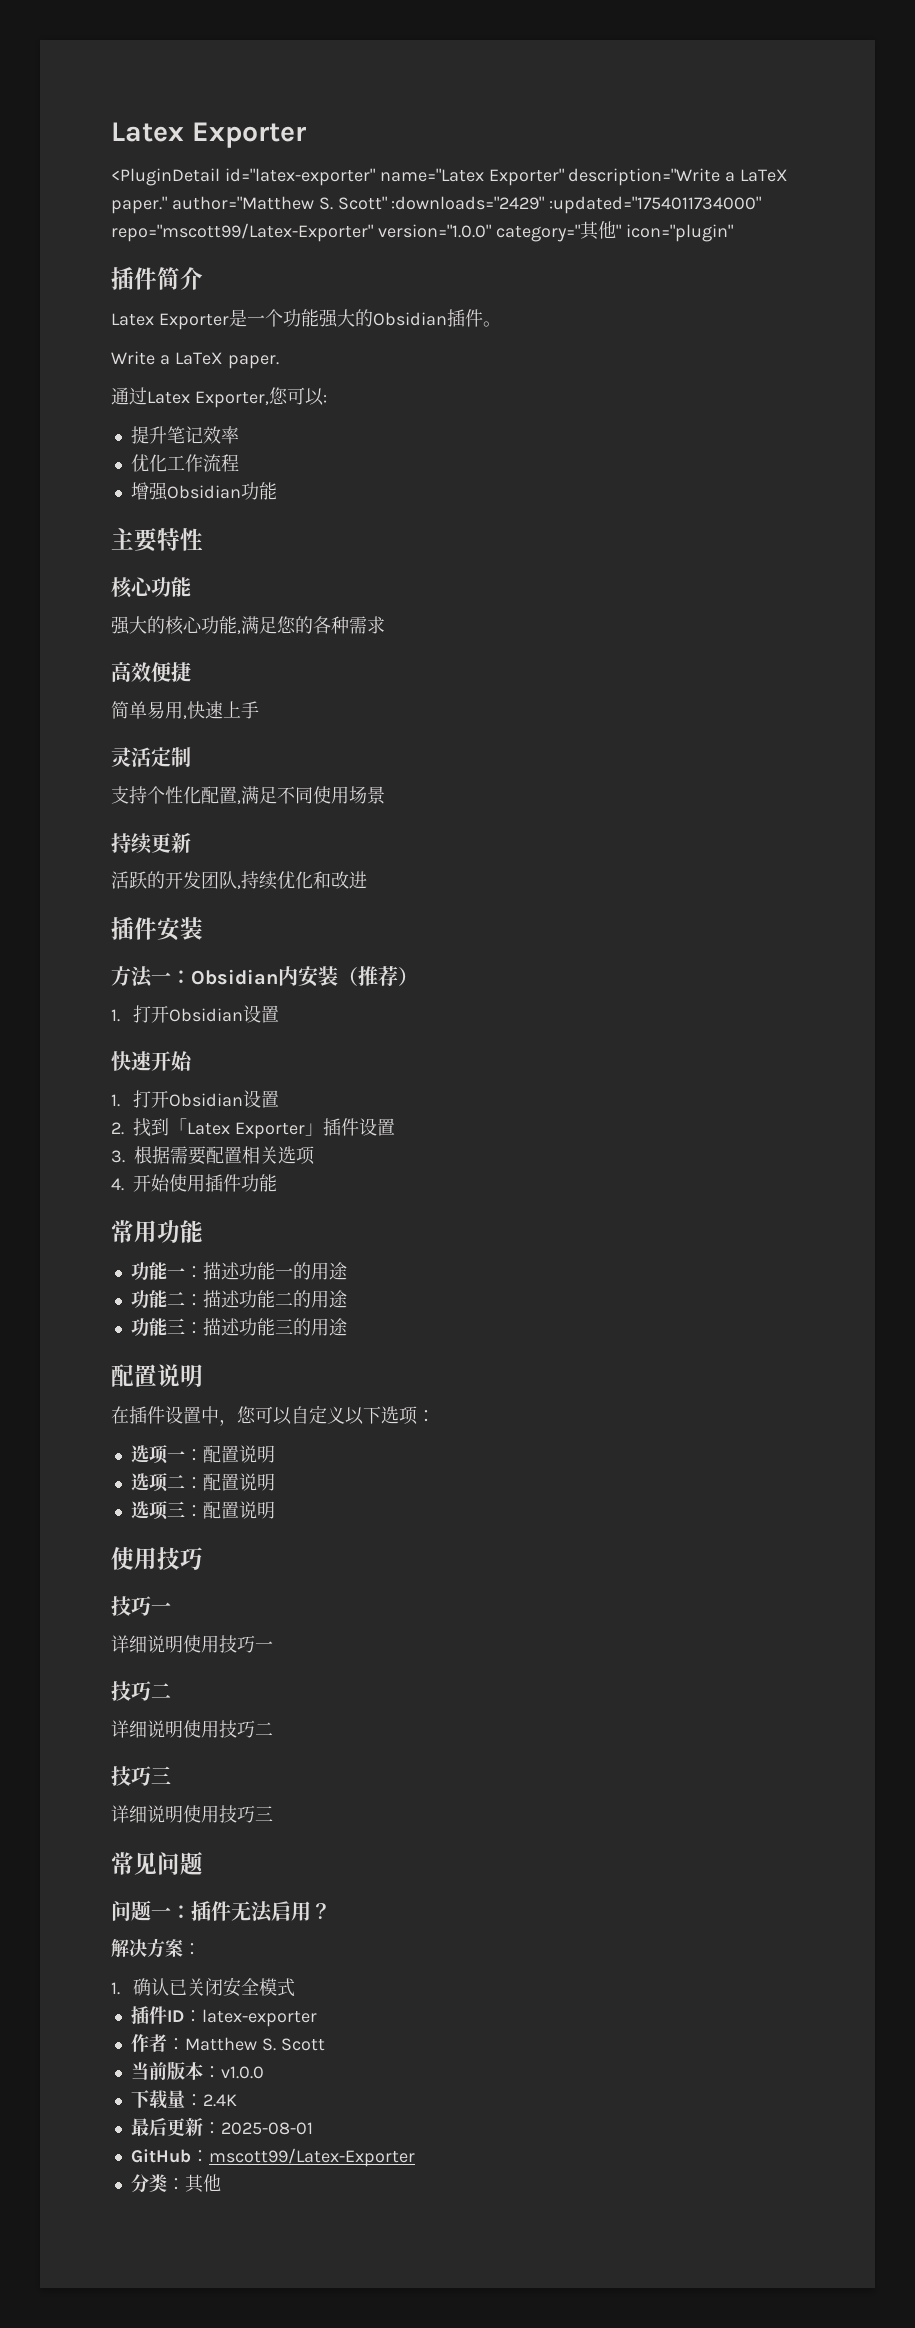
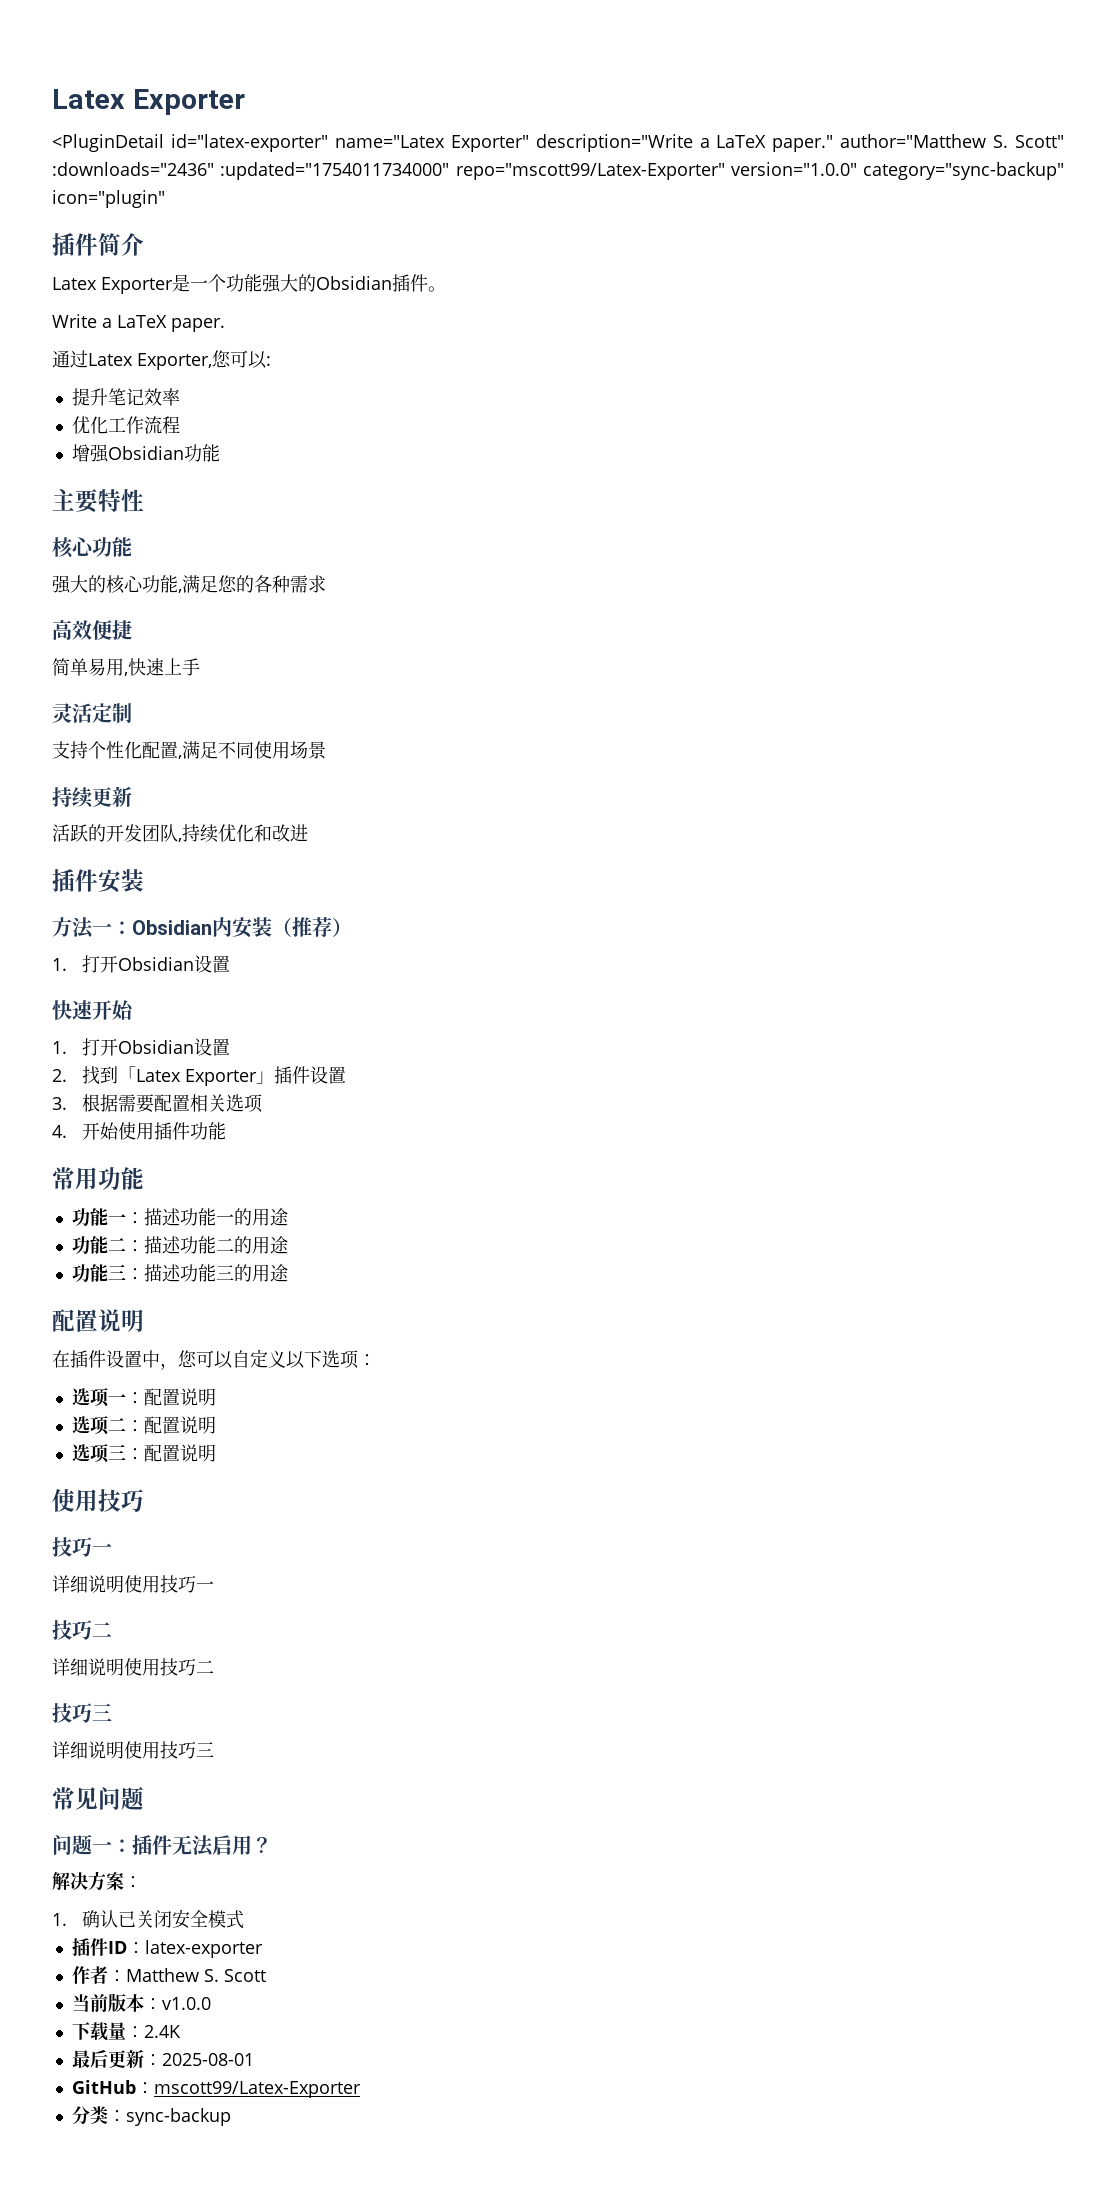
[391,196,545,210] :downloads="2429" -> [52,162,214,176] :downloads="2436"
[495,221,621,242] category="其他" -> [863,162,1064,180] category="sync-backup"
[184,2174,221,2193] 其他 -> [125,2108,231,2126] sync-backup

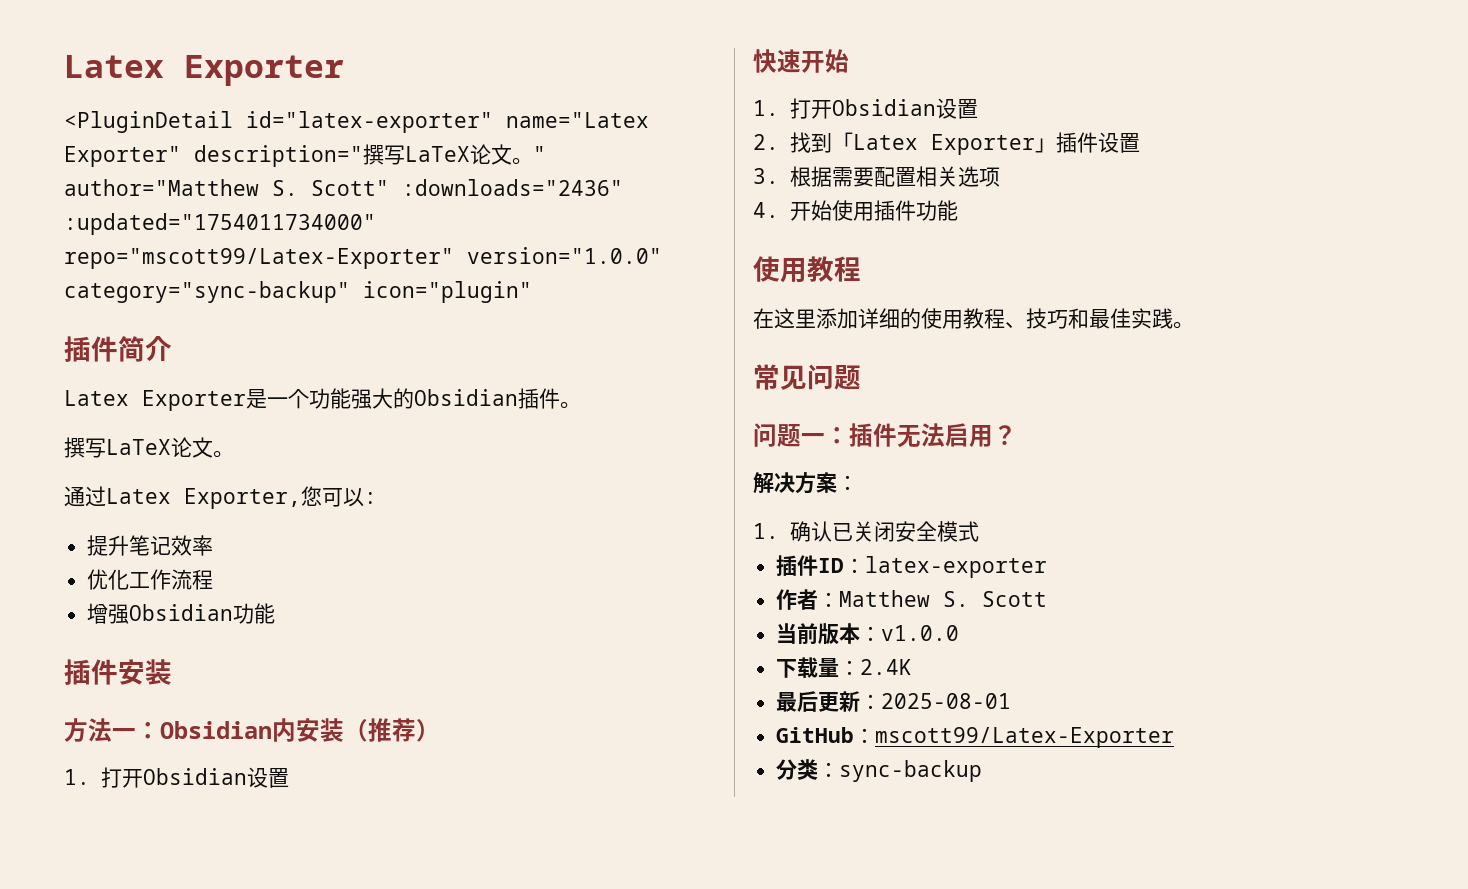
[535,134,834,152] description="Write a LaTeX paper." -> [194,144,546,167] description="撰写LaTeX论文。"
[52,314,225,332] Write a LaTeX paper. -> [64,437,234,458] 撰写LaTeX论文。
[52,489,144,513] [52,537,132,558] [52,575,326,594] [52,620,132,640] [52,658,200,676] [52,703,132,723] [52,741,326,759] [52,786,132,808] [52,824,308,843] // 主要特性 // 核心功能 // 强大的核心功能,满足您的各种需求 // 高效便捷 // 简单易用,快速上手 // 灵活定制 // 支持个性化配置,满足不同使用场景 // 持续更新 // 活跃的开发团队,持续优化和改进 -> (276, 613) none
[52,1167,144,1190] [71,1208,288,1226] [71,1236,288,1254] [71,1264,288,1282] [52,1309,144,1332] [52,1349,376,1370] [71,1388,216,1407] [71,1416,216,1435] [71,1444,216,1463] [52,1489,144,1512] [52,1537,112,1557] [52,1575,214,1593] [52,1620,112,1640] [52,1658,214,1676] [52,1703,112,1723] [52,1741,214,1759] 常用功能 // 功能一：描述功能一的用途 // 功能二：描述功能二的用途 // 功能三：描述功能三的用途 // 配置说明 // 在插件设置中，您可以自定义以下选项： // 选项一：配置说明 // 选项二：配置说明 // 选项三：配置说明 // 使用技巧 // 技巧一 // 详细说明使用技巧一 // 技巧二 // 详细说明使用技巧二 // 技巧三 // 详细说明使用技巧三 -> [753,256,861,283] [753,308,1194,329] 使用教程 // 在这里添加详细的使用教程、技巧和最佳实践。

